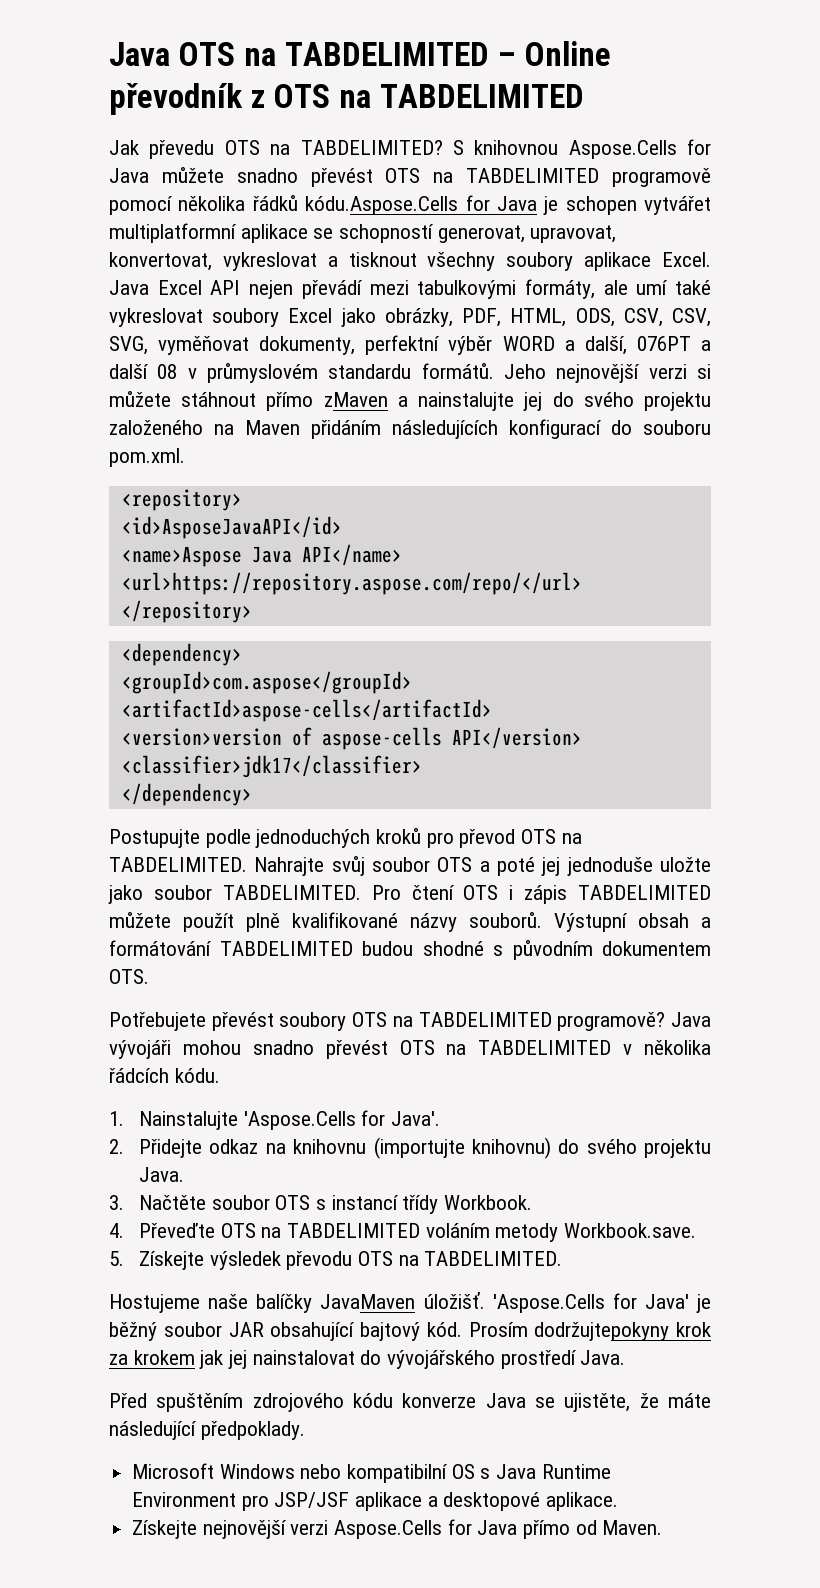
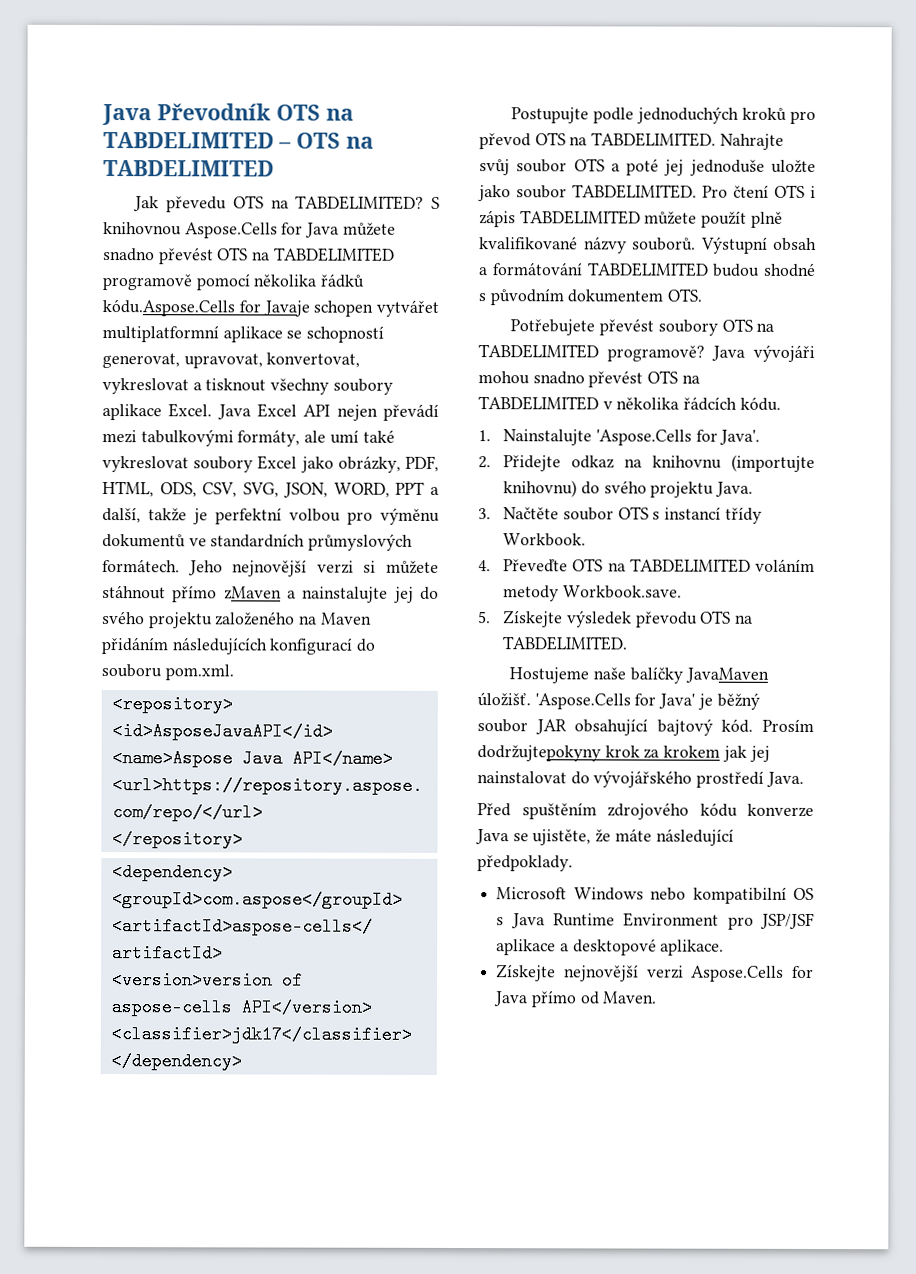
[109,42,170,66] Java -> [102,103,271,126] Java Převodník
[524,41,611,66] [109,83,265,115] Online převodník z -> (291, 145) none
[496,196,559,215] Java je -> [262,300,310,317] Javaje
[672,308,711,327] [109,335,711,355] [109,363,494,383] CSV, SVG, vyměňovat dokumenty, perfektní výběr WORD a další, 076PT a další 08 v průmyslovém standardu formátů. -> [243,481,440,498] [102,507,440,525] [102,533,414,551] [102,559,180,573] SVG, JSON, WORD, PPT a další, takže je perfektní volbou pro výměnu dokumentů ve standardních průmyslových formátech.

